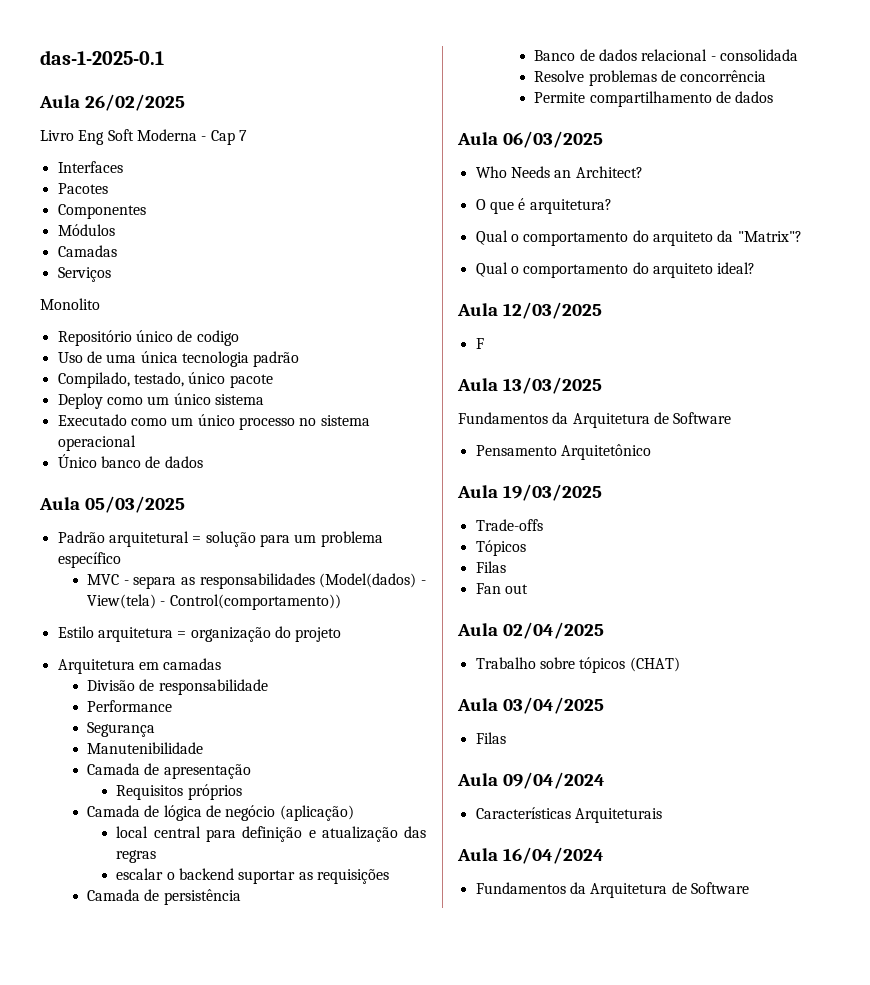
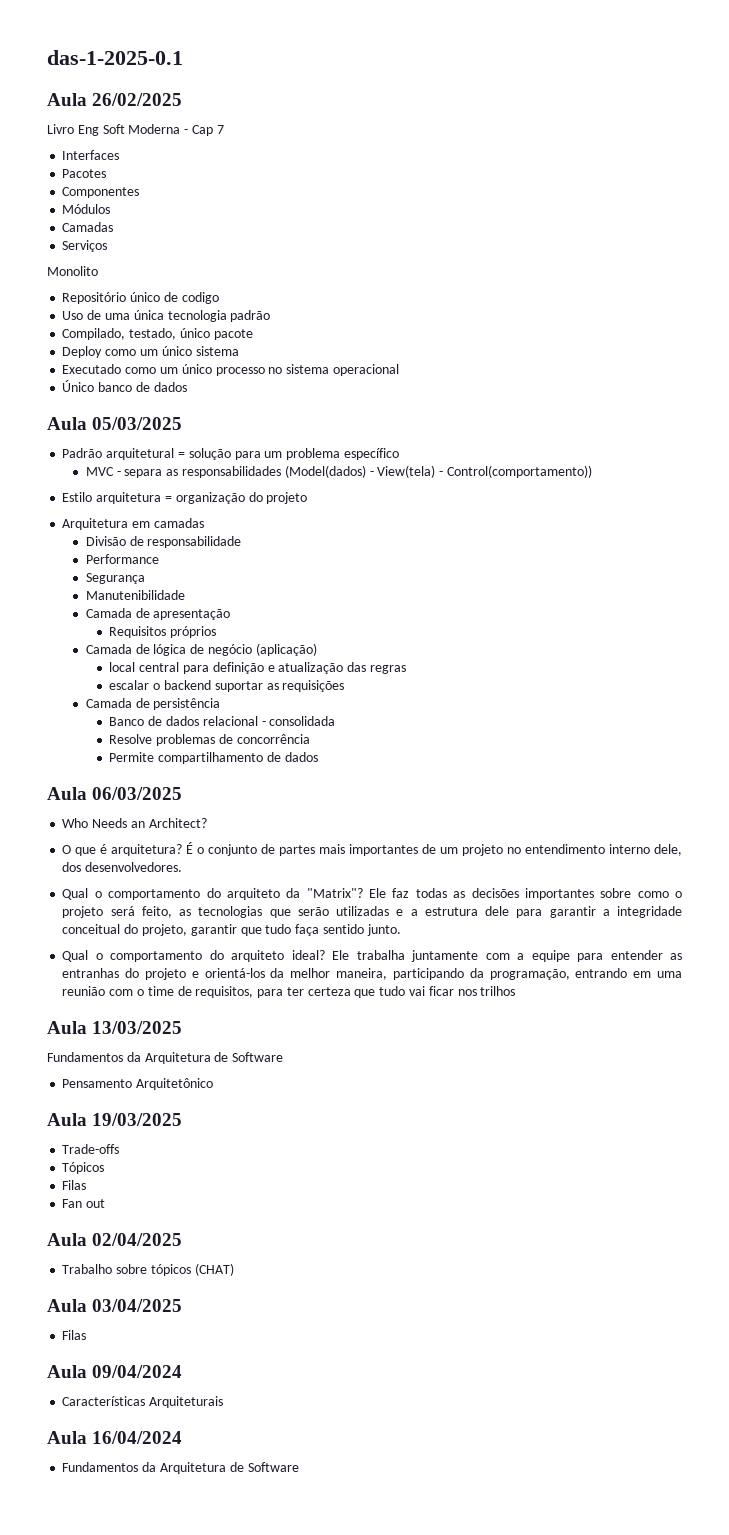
(612, 206) none -> [186,842,683,856] [62,862,183,872] É o conjunto de partes mais importantes de um projeto no entendimento interno dele, dos desenvolvedores.
(802, 236) none -> [369,888,682,900] [62,906,683,918] [62,924,401,936] Ele faz todas as decisões importantes sobre como o projeto será feito, as tecnologias que serão utilizadas e a estrutura dele para garantir a integridade conceitual do projeto, garantir que tudo faça sentido junto.
[457,302,602,319] [475,338,484,349] // Aula 12/03/2025 // F -> [332,950,682,962] [62,968,682,980] [62,986,516,998] Ele trabalha juntamente com a equipe para entender as entranhas do projeto e orientá-los da melhor maneira, participando da programação, entrando em uma reunião com o time de requisitos, para ter certeza que tudo vai ficar nos trilhos

